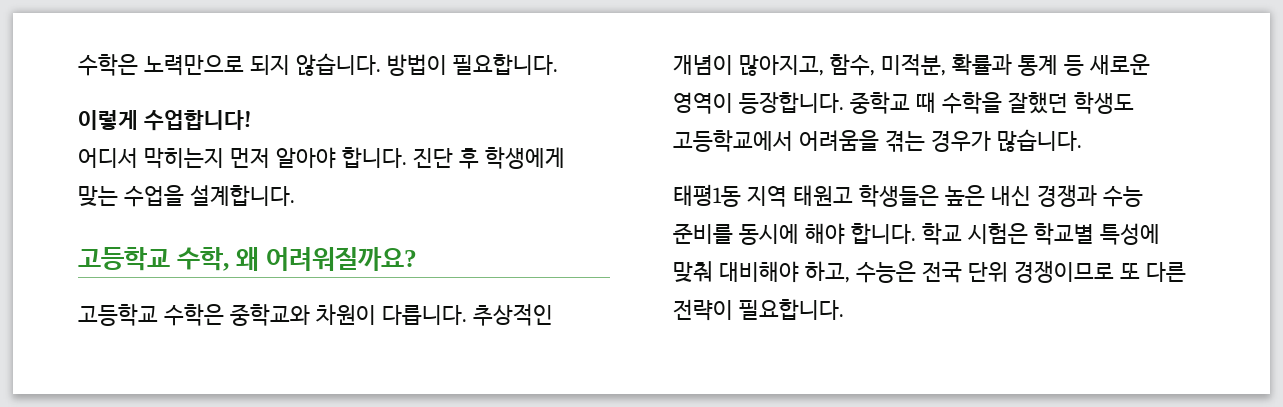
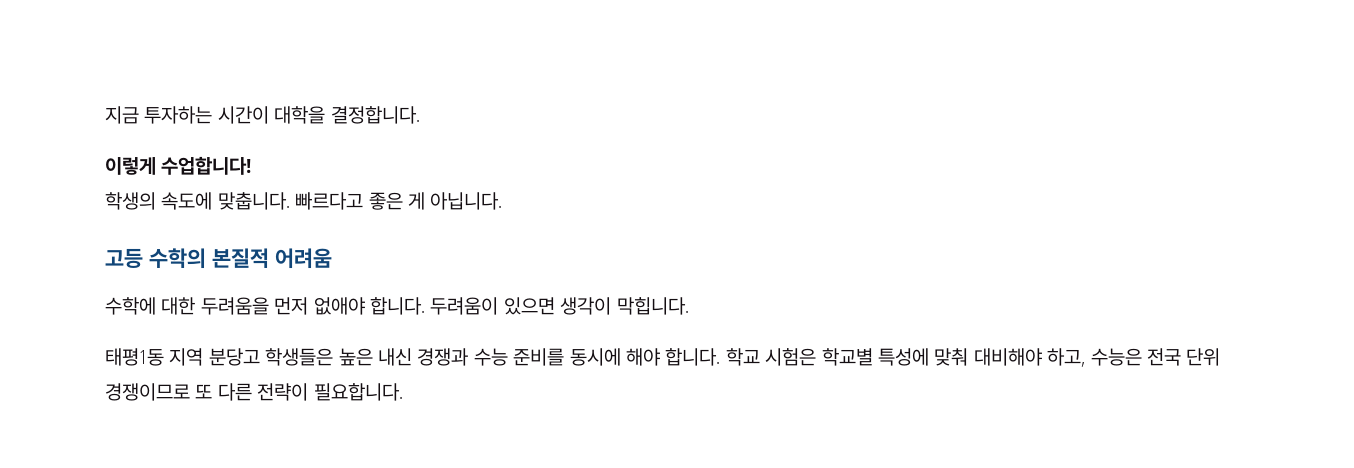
[78,53,558,76] [78,110,251,131] [78,147,565,169] [78,185,295,207] [78,247,417,271] [78,304,553,326] [673,54,1150,76] [673,92,1134,114] [673,129,1082,152] 수학은 노력만으로 되지 않습니다. 방법이 필요합니다. // 이렇게 수업합니다! // 어디서 막히는지 먼저 알아야 합니다. 진단 후 학생에게 맞는 수업을 설계합니다. // 고등학교 수학, 왜 어려워질까요? // 고등학교 수학은 중학교와 차원이 다릅니다. 추상적인 개념이 많아지고, 함수, 미적분, 확률과 통계 등 새로운 영역이 등장합니다. 중학교 때 수학을 잘했던 학생도 고등학교에서 어려움을 겪는 경우가 많습니다. -> [105,106,420,124] [105,156,252,175] [105,192,503,210] [105,248,332,269] [105,297,689,315] 지금 투자하는 시간이 대학을 결정합니다. // 이렇게 수업합니다! // 학생의 속도에 맞춥니다. 빠르다고 좋은 게 아닙니다. // 고등 수학의 본질적 어려움 // 수학에 대한 두려움을 먼저 없애야 합니다. 두려움이 있으면 생각이 막힙니다.
[792,185,853,206] 태원고 -> [208,348,260,366] 분당고

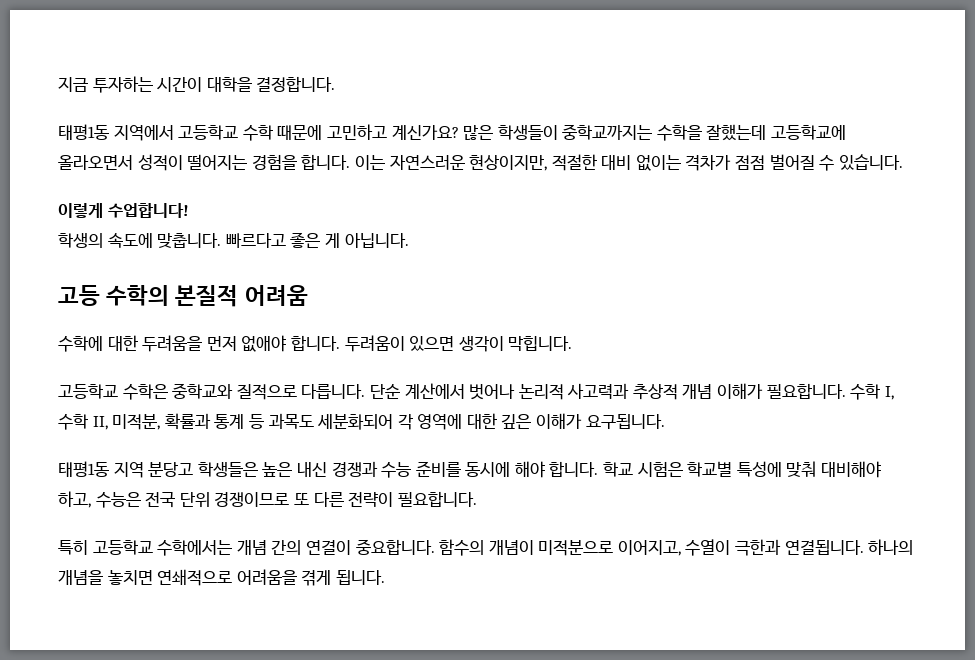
(420, 115) none -> [58,124,847,141] [58,154,903,171] // 태평1동 지역에서 고등학교 수학 때문에 고민하고 계신가요? 많은 학생들이 중학교까지는 수학을 잘했는데 고등학교에 올라오면서 성적이 떨어지는 경험을 합니다. 이는 자연스러운 현상이지만, 적절한 대비 없이는 격차가 점점 벌어질 수 있습니다.
(689, 306) none -> [58,383,894,400] [58,413,665,430] // 고등학교 수학은 중학교와 질적으로 다릅니다. 단순 계산에서 벗어나 논리적 사고력과 추상적 개념 이해가 필요합니다. 수학 I, 수학 II, 미적분, 확률과 통계 등 과목도 세분화되어 각 영역에 대한 깊은 이해가 요구됩니다.
(403, 392) none -> [58,539,914,556] [58,569,385,586] // 특히 고등학교 수학에서는 개념 간의 연결이 중요합니다. 함수의 개념이 미적분으로 이어지고, 수열이 극한과 연결됩니다. 하나의 개념을 놓치면 연쇄적으로 어려움을 겪게 됩니다.

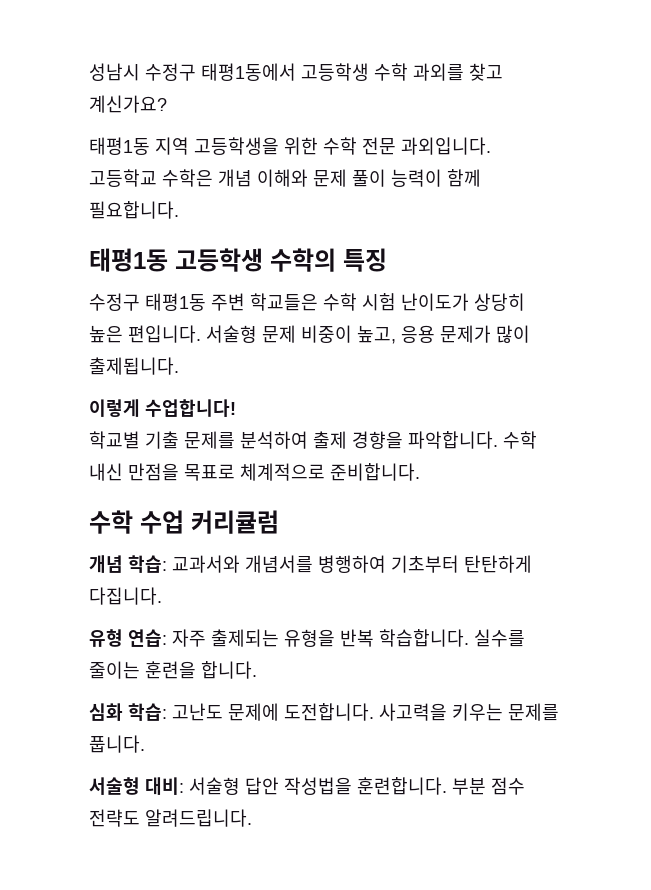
[58,76,336,93] [58,124,847,141] [58,154,903,171] [58,203,189,218] [58,232,409,248] [58,285,308,307] [58,335,573,352] [58,383,894,400] [58,413,665,430] [58,461,882,478] [58,491,477,508] [58,539,914,556] [58,569,385,586] 지금 투자하는 시간이 대학을 결정합니다. // 태평1동 지역에서 고등학교 수학 때문에 고민하고 계신가요? 많은 학생들이 중학교까지는 수학을 잘했는데 고등학교에 올라오면서 성적이 떨어지는 경험을 합니다. 이는 자연스러운 현상이지만, 적절한 대비 없이는 격차가 점점 벌어질 수 있습니다. // 이렇게 수업합니다! // 학생의 속도에 맞춥니다. 빠르다고 좋은 게 아닙니다. // 고등 수학의 본질적 어려움 // 수학에 대한 두려움을 먼저 없애야 합니다. 두려움이 있으면 생각이 막힙니다. // 고등학교 수학은 중학교와 질적으로 다릅니다. 단순 계산에서 벗어나 논리적 사고력과 추상적 개념 이해가 필요합니다. 수학 I, 수학 II, 미적분, 확률과 통계 등 과목도 세분화되어 각 영역에 대한 깊은 이해가 요구됩니다. // 태평1동 지역 분당고 학생들은 높은 내신 경쟁과 수능 준비를 동시에 해야 합니다. 학교 시험은 학교별 특성에 맞춰 대비해야 하고, 수능은 전국 단위 경쟁이므로 또 다른 전략이 필요합니다. // 특히 고등학교 수학에서는 개념 간의 연결이 중요합니다. 함수의 개념이 미적분으로 이어지고, 수열이 극한과 연결됩니다. 하나의 개념을 놓치면 연쇄적으로 어려움을 겪게 됩니다. -> [89,63,503,81] [89,95,167,113] [89,137,491,155] [89,169,481,187] [89,201,179,219] [89,248,387,272] [89,293,525,311] [89,325,530,344] [89,357,179,375] [89,399,236,417] [89,431,537,449] [89,463,420,481] [89,510,279,534] [89,555,532,573] [89,587,162,605] [89,629,525,647] [89,661,257,679] [89,703,559,721] [89,735,145,753] [89,777,525,795] [89,809,252,827] 성남시 수정구 태평1동에서 고등학생 수학 과외를 찾고 계신가요? // 태평1동 지역 고등학생을 위한 수학 전문 과외입니다. 고등학교 수학은 개념 이해와 문제 풀이 능력이 함께 필요합니다. // 태평1동 고등학생 수학의 특징 // 수정구 태평1동 주변 학교들은 수학 시험 난이도가 상당히 높은 편입니다. 서술형 문제 비중이 높고, 응용 문제가 많이 출제됩니다. // 이렇게 수업합니다! // 학교별 기출 문제를 분석하여 출제 경향을 파악합니다. 수학 내신 만점을 목표로 체계적으로 준비합니다. // 수학 수업 커리큘럼 // 개념 학습: 교과서와 개념서를 병행하여 기초부터 탄탄하게 다집니다. // 유형 연습: 자주 출제되는 유형을 반복 학습합니다. 실수를 줄이는 훈련을 합니다. // 심화 학습: 고난도 문제에 도전합니다. 사고력을 키우는 문제를 풉니다. // 서술형 대비: 서술형 답안 작성법을 훈련합니다. 부분 점수 전략도 알려드립니다.

